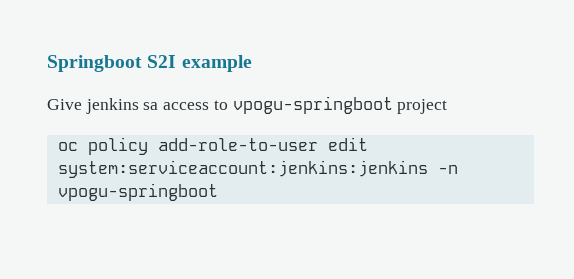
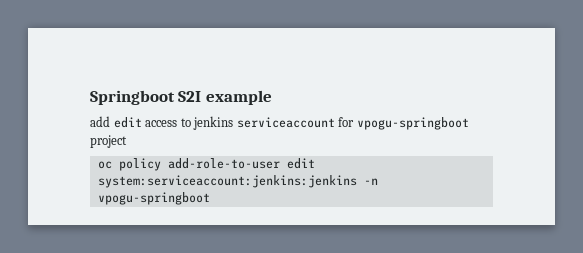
[47,98,228,114] Give jenkins sa access to -> [90,116,355,130] add edit access to jenkins serviceaccount for

